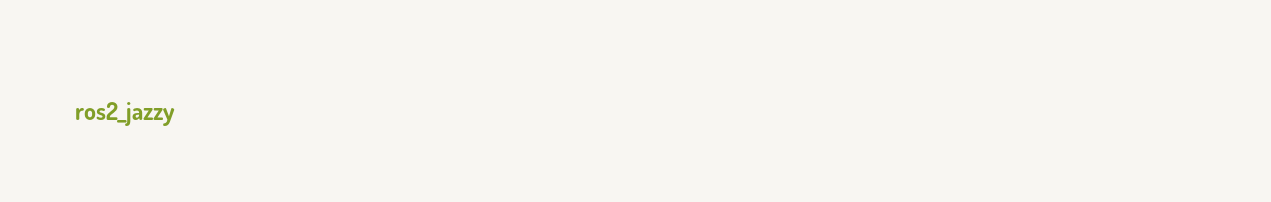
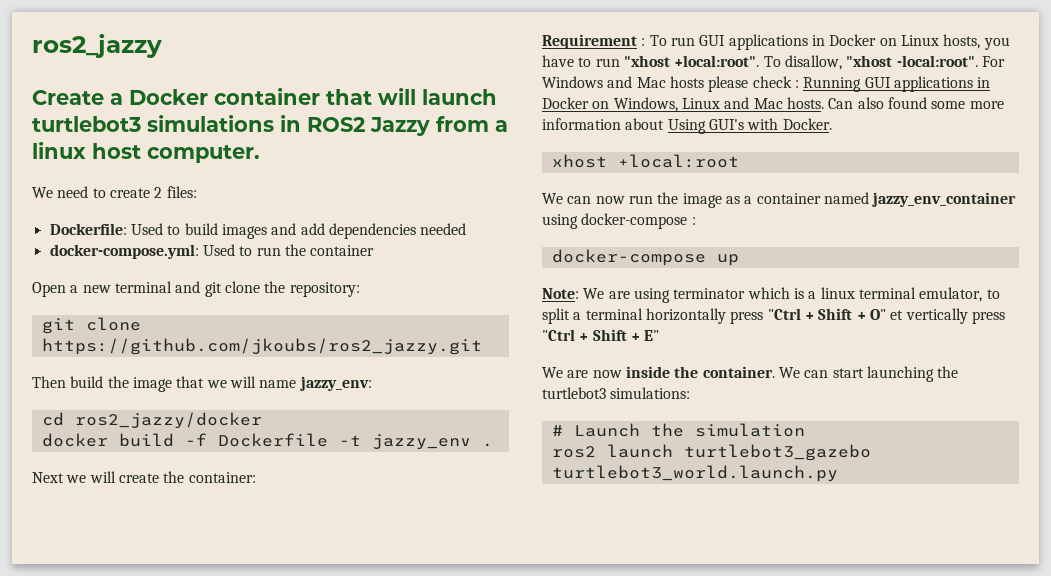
(175, 114) none -> [32,88,497,105] [32,115,508,136] [32,142,260,163] [32,186,197,198] [49,223,467,239] [49,244,375,259] [32,281,360,297] [41,317,141,334] [41,338,482,355] [32,376,372,392] [41,412,262,429] [41,433,493,450] [32,471,256,483] [542,34,1010,50] [542,55,1005,70] [542,76,991,92] [542,97,1004,112] [542,118,832,134] [551,154,739,168] [542,192,1017,208] [542,213,696,229] [551,249,739,266] [542,287,1000,303] [542,308,1005,324] [542,329,660,341] [542,366,959,382] [542,387,691,399] [551,423,805,437] [551,444,871,461] [551,465,838,482] // Create a Docker container that will launch turtlebot3 simulations in ROS2 Jazzy from a linux host computer. // We need to create 2 files: // Dockerfile: Used to build images and add dependencies needed // docker-compose.yml: Used to run the container // Open a new terminal and git clone the repository: // git clone https://github.com/jkoubs/ros2_jazzy.git // Then build the image that we will name jazzy_env: // cd ros2_jazzy/docker // docker build -f Dockerfile -t jazzy_env . // Next we will create the container: // Requirement : To run GUI applications in Docker on Linux hosts, you have to run "xhost +local:root". To disallow, "xhost -local:root". For Windows and Mac hosts please check : Running GUI applications in Docker on Windows, Linux and Mac hosts. Can also found some more information about Using GUI's with Docker. // xhost +local:root // We can now run the image as a container named jazzy_env_container using docker-compose : // docker-compose up // Note: We are using terminator which is a linux terminal emulator, to split a terminal horizontally press "Ctrl + Shift + O" et vertically press "Ctrl + Shift + E" // We are now inside the container. We can start launching the turtlebot3 simulations: // # Launch the simulation // ros2 launch turtlebot3_gazebo turtlebot3_world.launch.py

